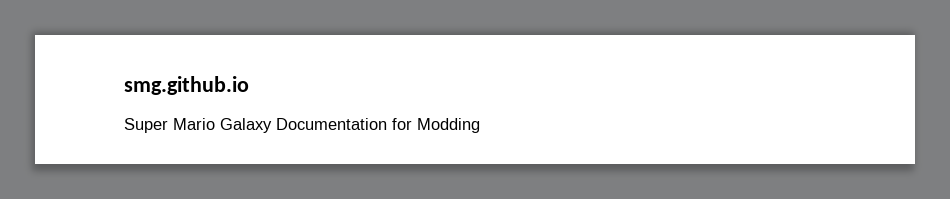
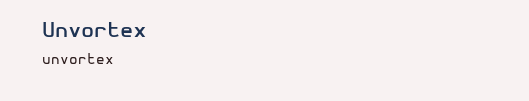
[124,76,249,95] [124,118,480,133] smg.github.io // Super Mario Galaxy Documentation for Modding -> [42,22,146,37] [42,53,114,64] Unvortex // unvortex

